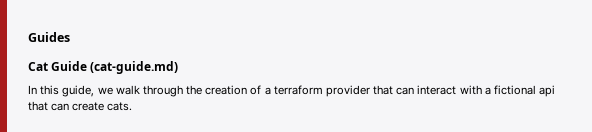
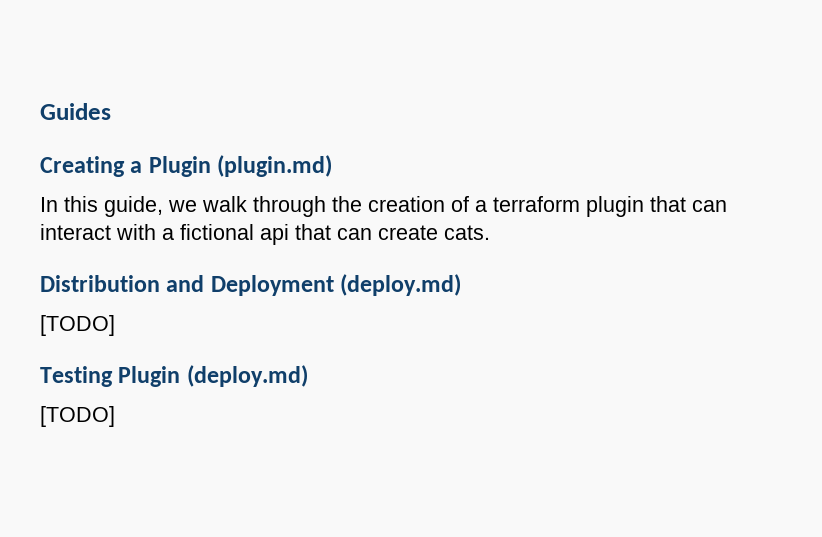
[28,61,179,74] Cat Guide (cat-guide.md) -> [40,155,333,177] Creating a Plugin (plugin.md)
[325,85,370,97] provider -> [586,196,644,217] plugin
(133, 106) none -> [40,274,462,296] [40,315,115,336] [40,365,308,387] [40,406,115,427] // Distribution and Deployment (deploy.md) // [TODO] // Testing Plugin (deploy.md) // [TODO]

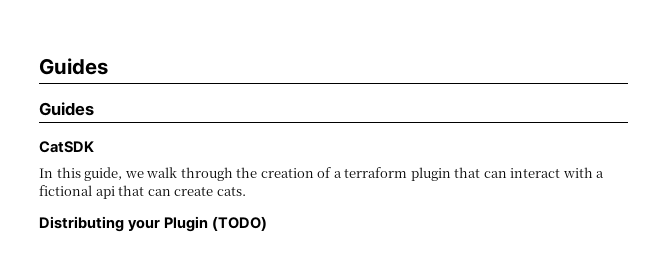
[40,103,111,120] [40,155,333,177] Guides // Creating a Plugin (plugin.md) -> [39,58,108,75] [39,102,94,116] [39,141,94,153] Guides // Guides // CatSDK
[40,274,462,296] [40,315,115,336] [40,365,308,387] [40,406,115,427] Distribution and Deployment (deploy.md) // [TODO] // Testing Plugin (deploy.md) // [TODO] -> [39,216,268,232] Distributing your Plugin (TODO)

